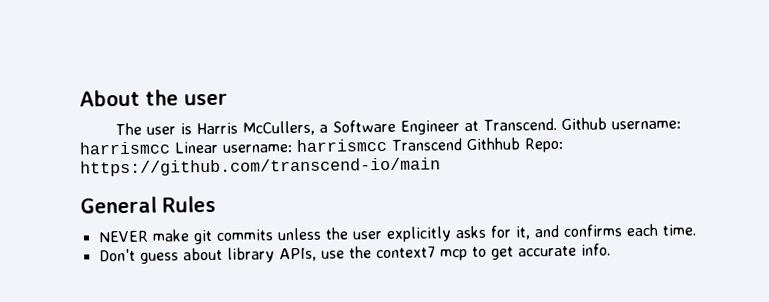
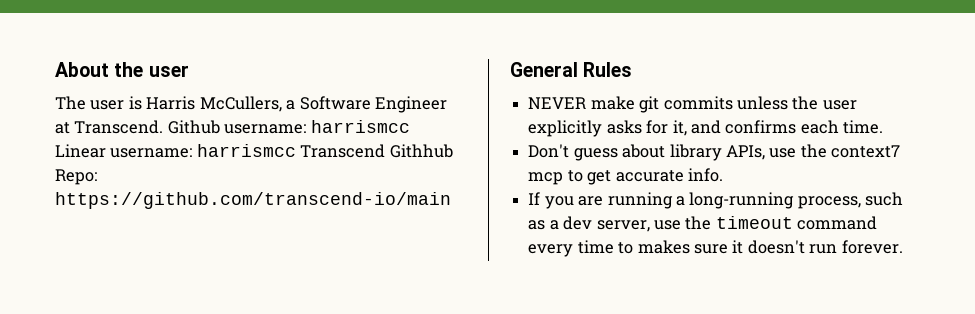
(611, 249) none -> [528,192,904,209] [528,216,878,232] [528,240,903,257] // If you are running a long-running process, such as a dev server, use the timeout command every time to makes sure it doesn't run forever.

